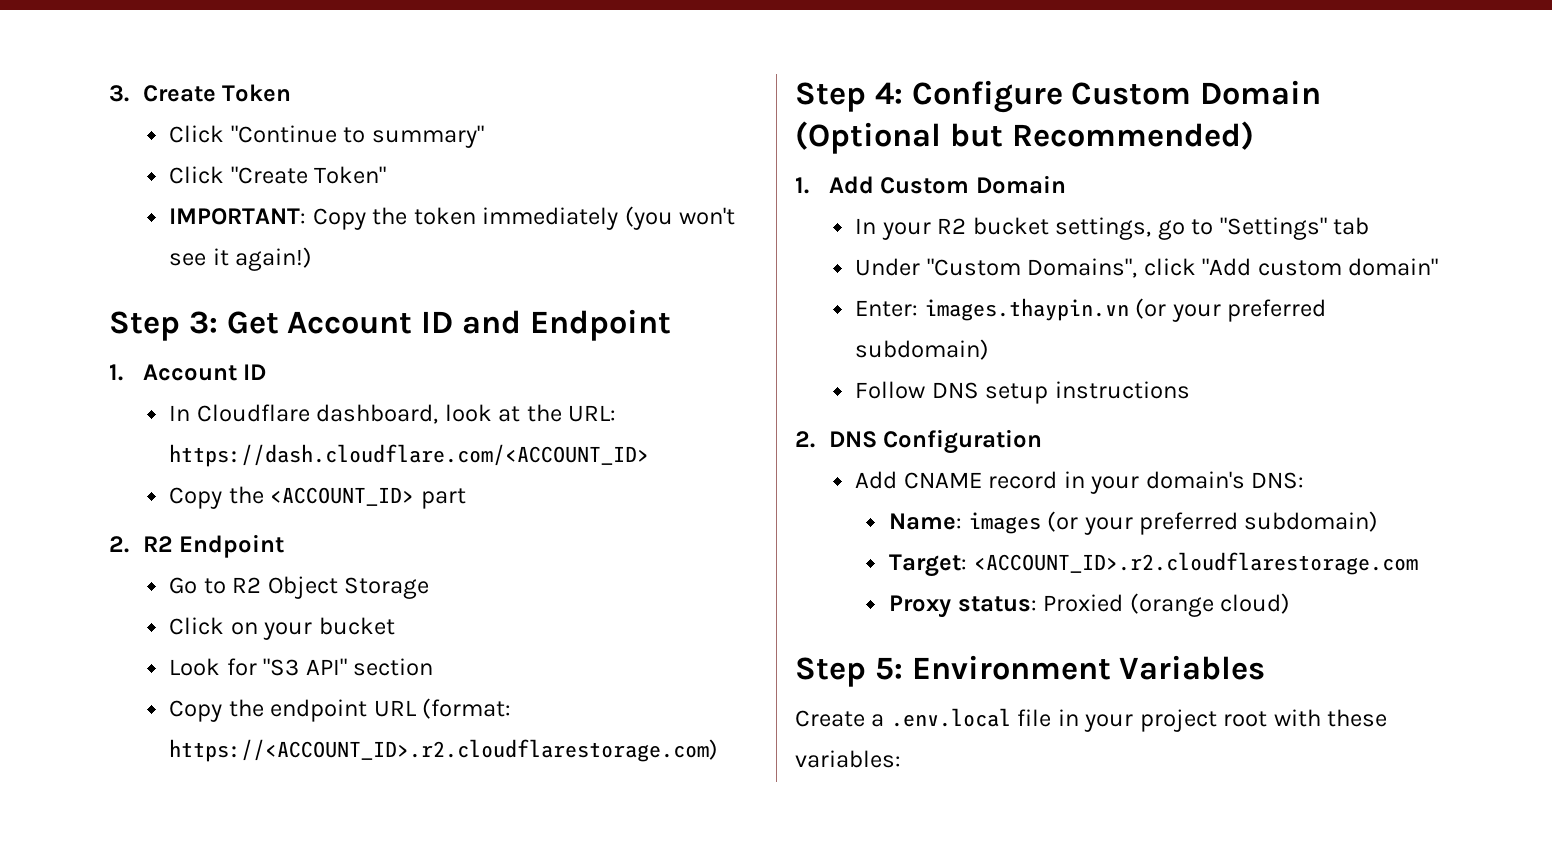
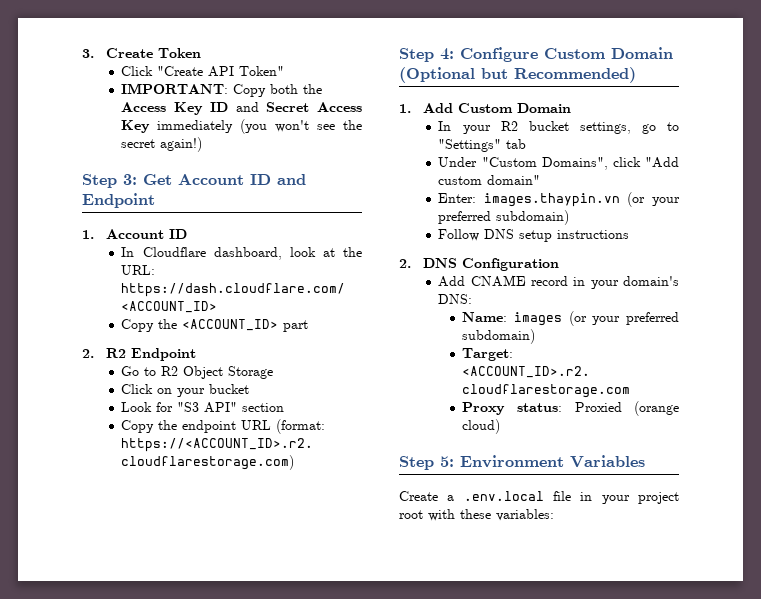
[169,125,484,148] // Click "Continue to summary" -> (202, 53) none
(308, 175) none -> [208,66,235,77] API
[372,207,476,225] the token -> [270,84,323,94] [121,102,362,115] [121,120,151,133] both the Access Key ID and Secret Access Key
[212,248,229,266] it -> [343,120,362,130] [121,139,156,148] the secret

